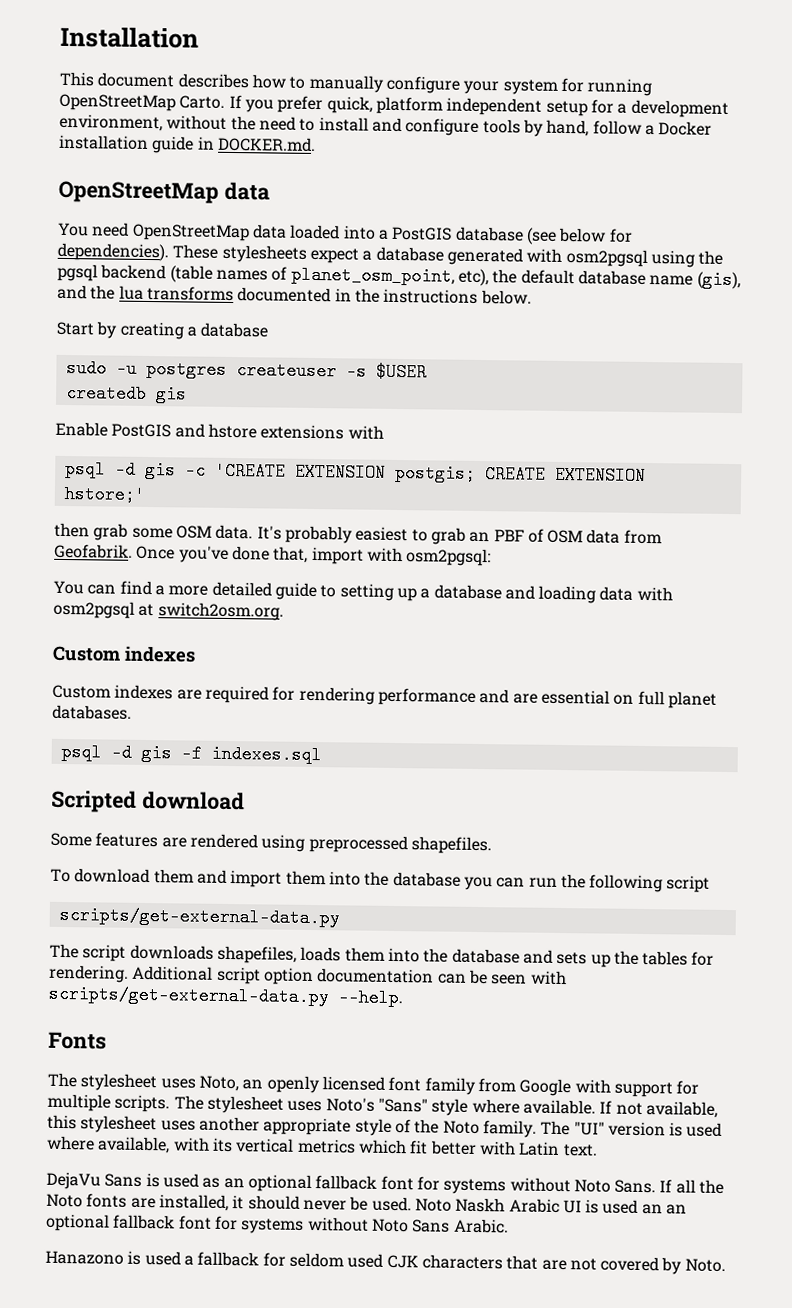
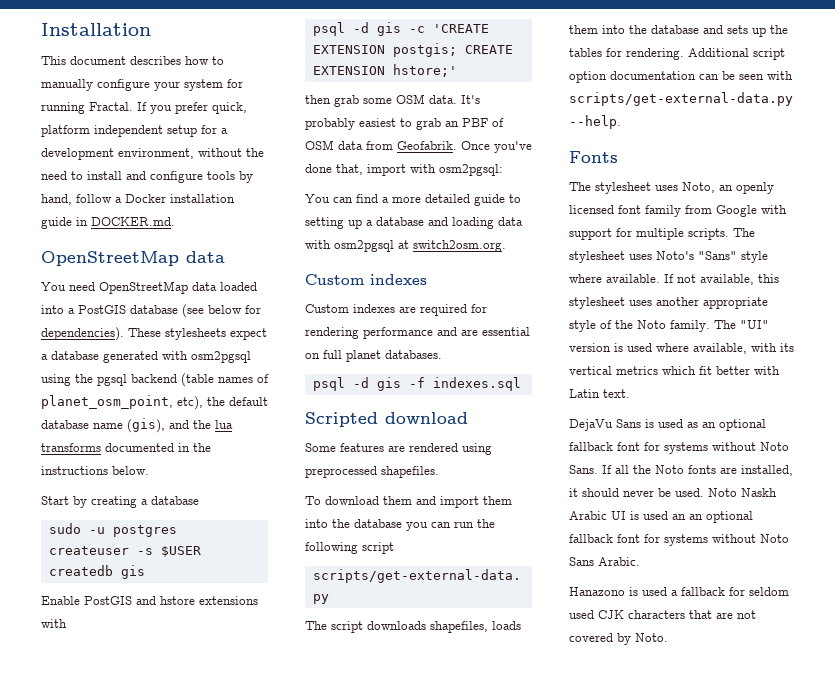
[59,93,226,112] OpenStreetMap Carto. -> [89,102,133,111] Fractal.

